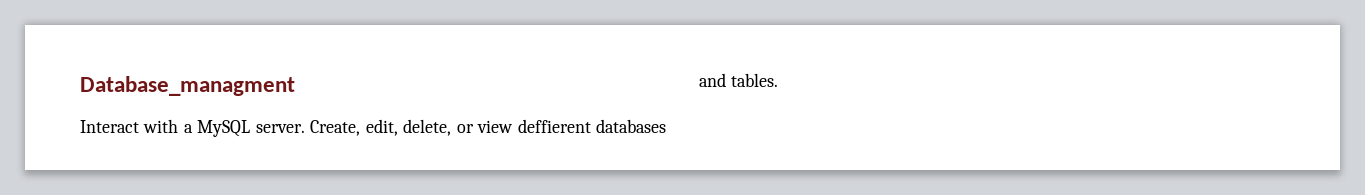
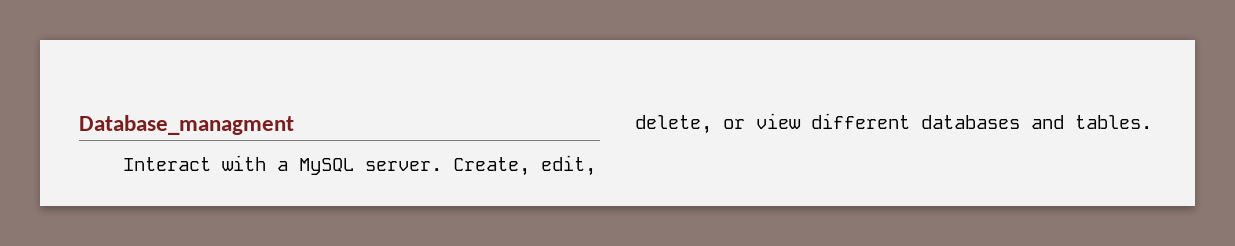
[517,119,591,133] deffierent -> [811,113,910,129] different

